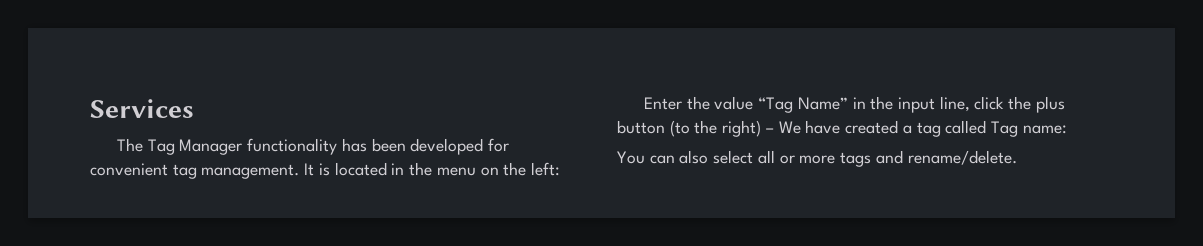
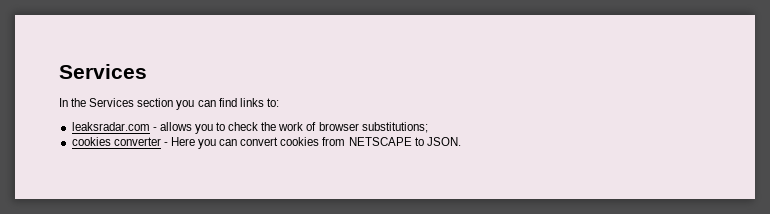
[116,138,509,155] [90,162,560,179] [643,96,1065,113] [617,120,1067,137] [617,150,1017,167] The Tag Manager functionality has been developed for convenient tag management. It is located in the menu on the left: // Enter the value “Tag Name” in the input line, click the plus button (to the right) – We have created a tag called Tag name: // You can also select all or more tags and rename/delete. -> [59,98,279,110] [71,122,428,134] [71,137,461,149] In the Services section you can find links to: // leaksradar.com - allows you to check the work of browser substitutions; // cookies converter - Here you can convert cookies from NETSCAPE to JSON.

